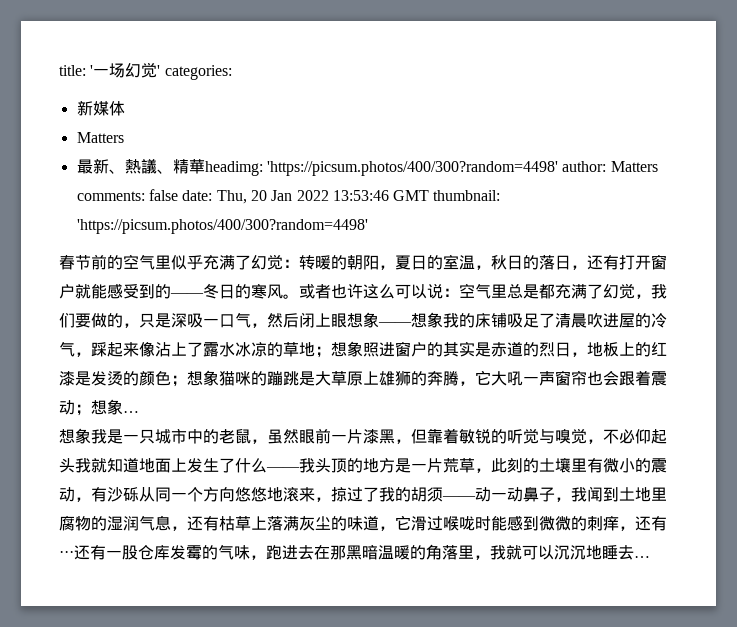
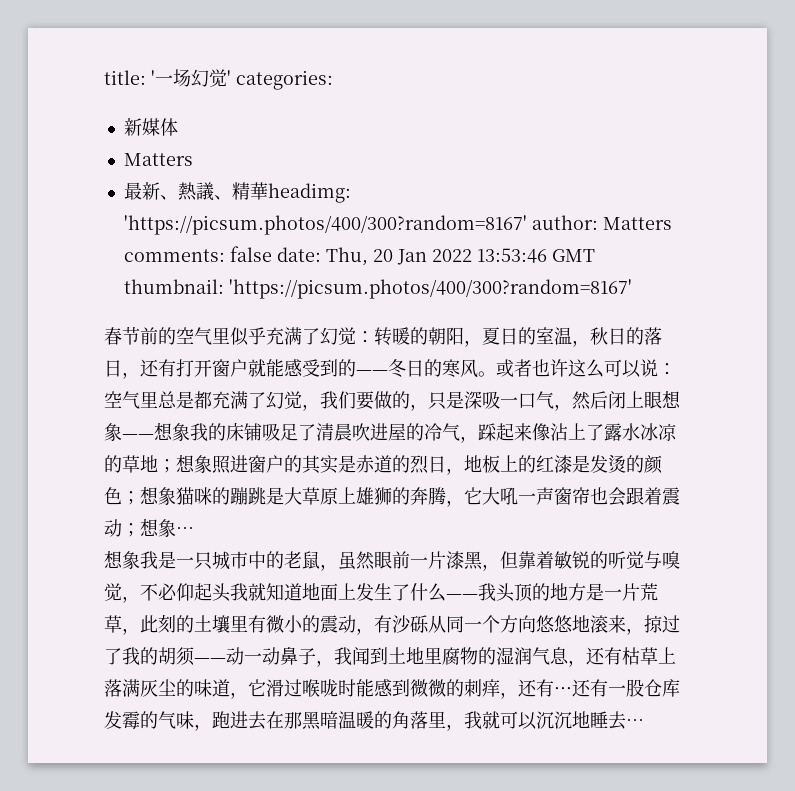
[266,161,558,176] 'https://picsum.photos/400/300?random=4498' -> [123,215,527,235] 'https://picsum.photos/400/300?random=8167'
[76,219,368,234] 'https://picsum.photos/400/300?random=4498' -> [228,279,632,299] 'https://picsum.photos/400/300?random=8167'

